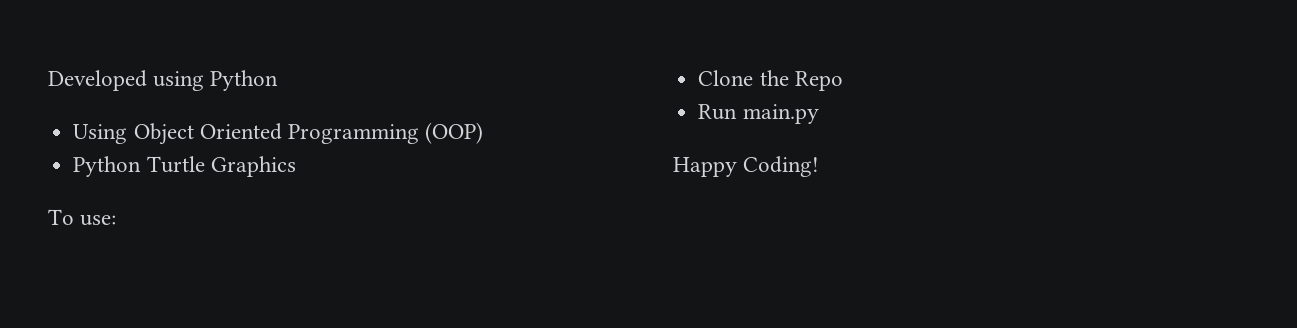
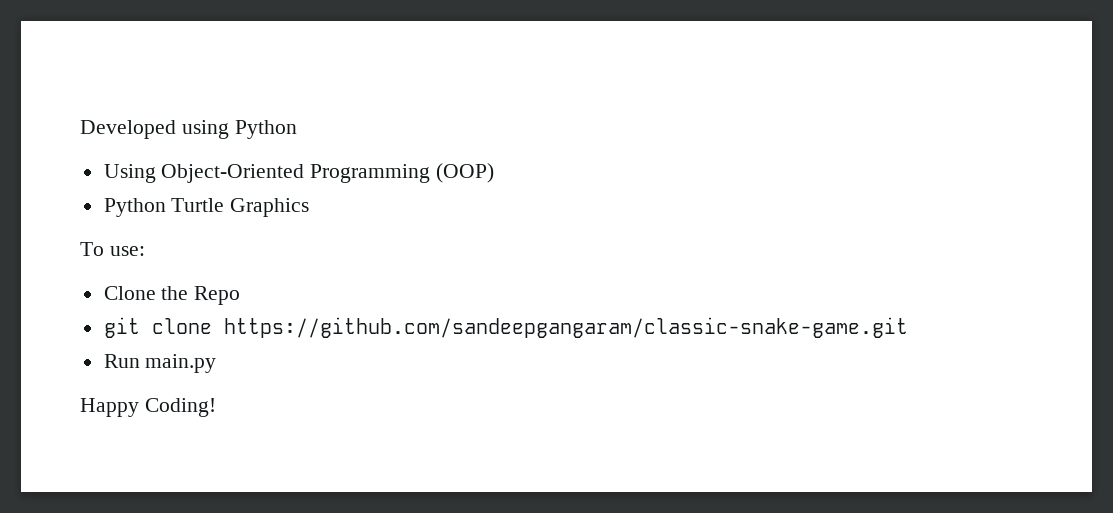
[133,123,282,145] Object Oriented -> [161,164,305,183] Object-Oriented
(843, 81) none -> [103,317,908,338] // git clone https://github.com/sandeepgangaram/classic-snake-game.git

